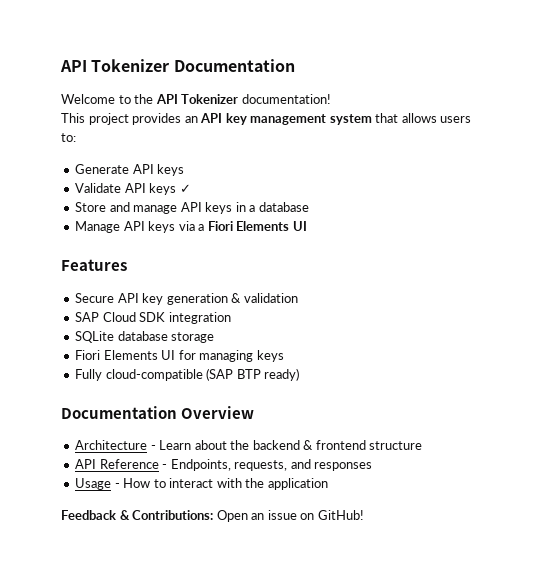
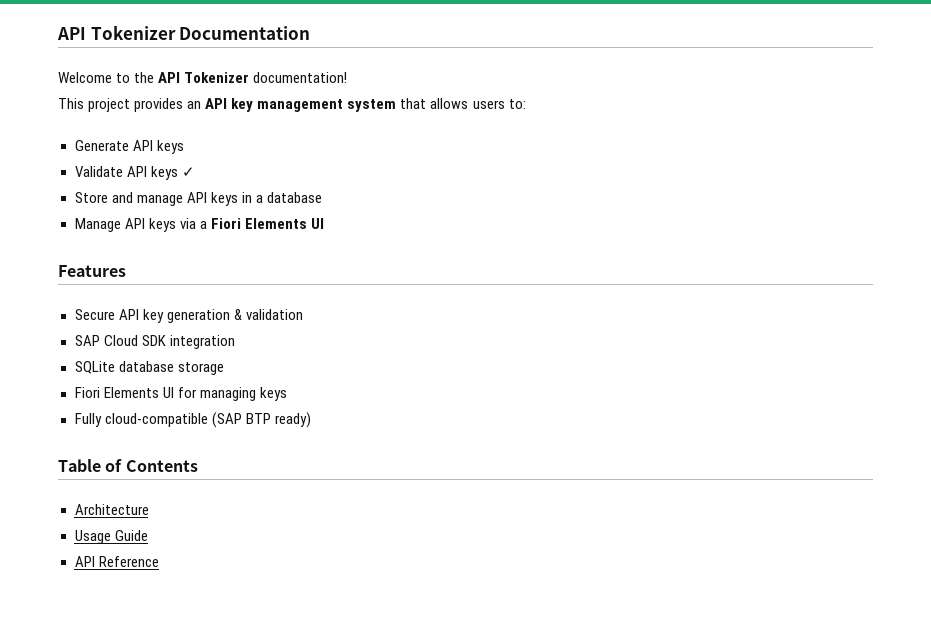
[61,406,255,419] [75,440,423,450] [75,459,373,471] [75,478,328,490] [61,510,364,522] Documentation Overview // Architecture - Learn about the backend & frontend structure // API Reference - Endpoints, requests, and responses // Usage - How to interact with the application // Feedback & Contributions: Open an issue on GitHub! -> [58,459,198,472] [74,504,149,515] [74,530,148,544] [74,556,159,567] Table of Contents // Architecture // Usage Guide // API Reference

